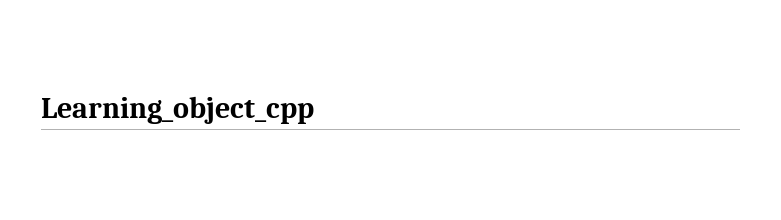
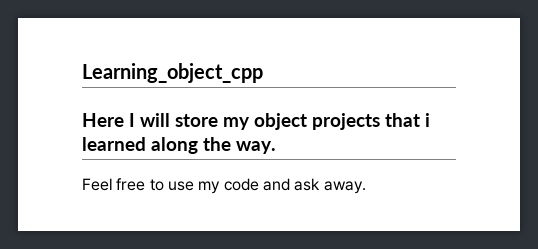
(314, 110) none -> [82,113,430,130] [82,137,276,154] [82,178,366,194] // Here I will store my object projects that i learned along the way. // Feel free to use my code and ask away.

